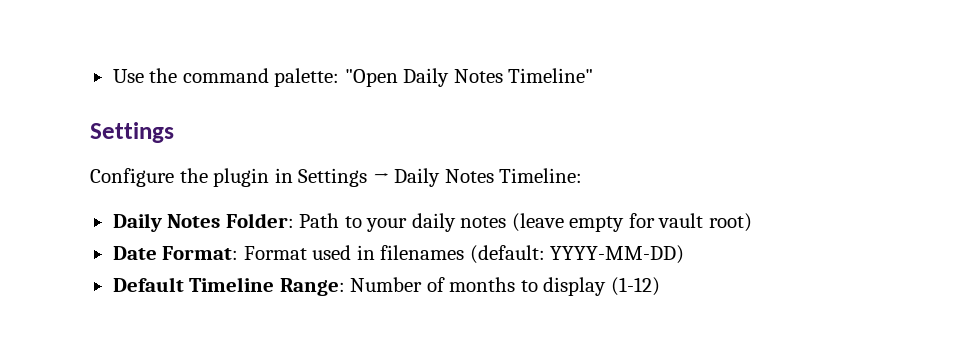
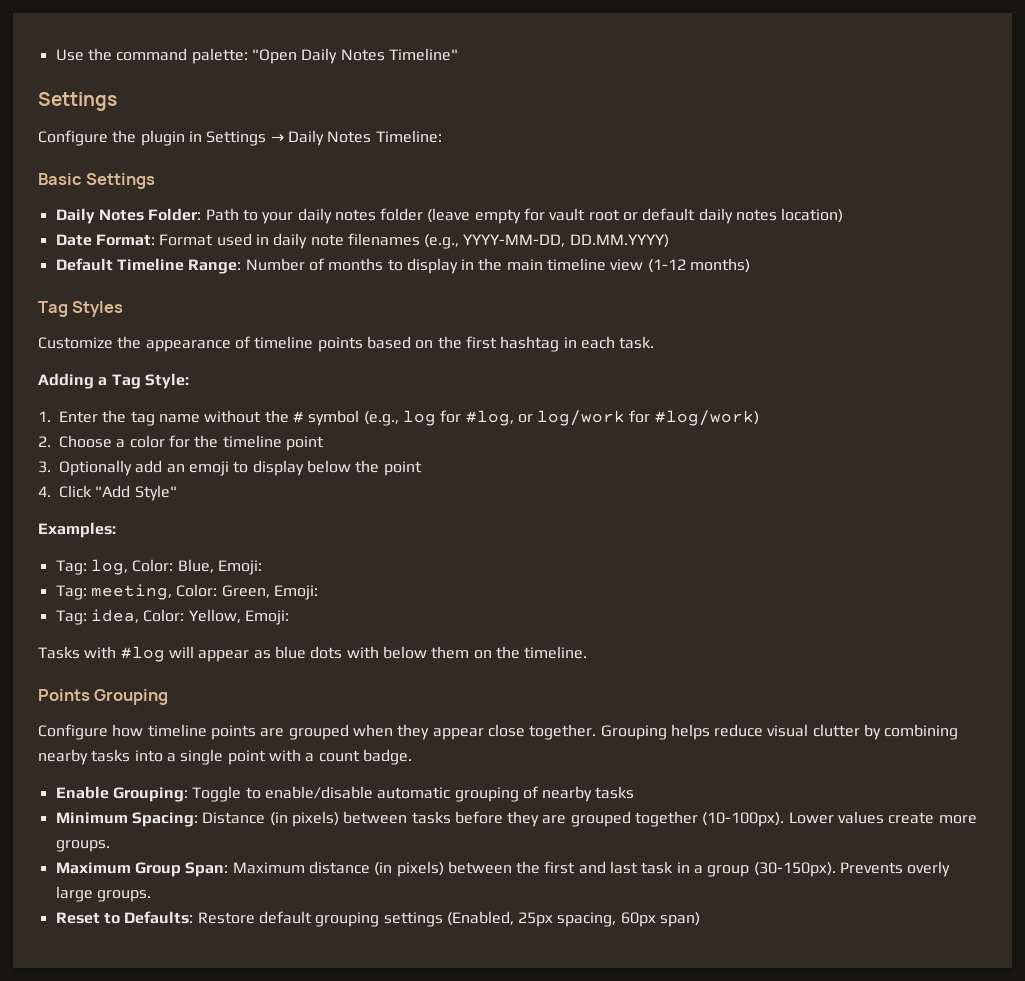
(583, 175) none -> [38,173,156,189] // Basic Settings
(507, 222) none -> [380,208,424,221] folder
[708,213,752,232] root) -> [588,208,844,224] root or default daily notes location)
[380,245,685,264] filenames (default: YYYY-MM-DD) -> [273,233,669,249] daily note filenames (e.g., YYYY-MM-DD, DD.MM.YYYY)
[610,277,660,296] (1-12) -> [461,258,751,273] [38,301,124,317] [38,336,655,352] [38,373,189,389] [38,410,759,426] [38,435,324,451] [38,460,422,476] [38,485,177,501] [38,522,116,538] [55,559,262,575] [55,584,318,600] [55,609,289,625] [38,646,588,662] [38,689,169,705] [38,724,959,740] [38,749,412,765] [55,786,635,802] [55,811,977,827] [55,840,110,852] [55,861,951,877] [55,886,151,902] [55,911,701,927] in the main timeline view (1-12 months) // Tag Styles // Customize the appearance of timeline points based on the first hashtag in each task. // Adding a Tag Style: // 1. Enter the tag name without the # symbol (e.g., log for #log, or log/work for #log/work) // 2. Choose a color for the timeline point // 3. Optionally add an emoji to display below the point // 4. Click "Add Style" // Examples: // Tag: log, Color: Blue, Emoji: // Tag: meeting, Color: Green, Emoji: // Tag: idea, Color: Yellow, Emoji: // Tasks with #log will appear as blue dots with below them on the timeline. // Points Grouping // Configure how timeline points are grouped when they appear close together. Grouping helps reduce visual clutter by combining nearby tasks into a single point with a count badge. // Enable Grouping: Toggle to enable/disable automatic grouping of nearby tasks // Minimum Spacing: Distance (in pixels) between tasks before they are grouped together (10-100px). Lower values create more groups. // Maximum Group Span: Maximum distance (in pixels) between the first and last task in a group (30-150px). Prevents overly large groups. // Reset to Defaults: Restore default grouping settings (Enabled, 25px spacing, 60px span)

